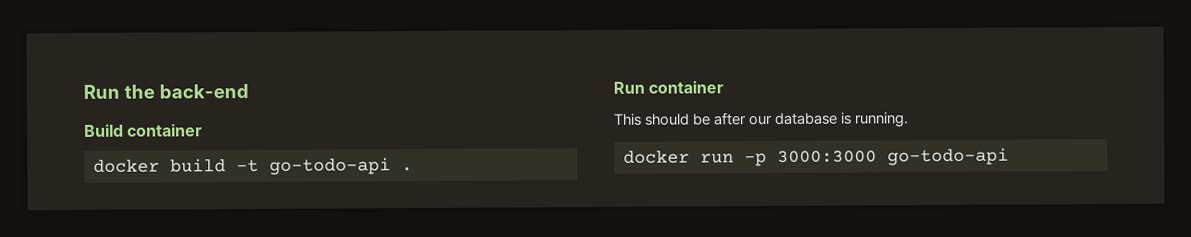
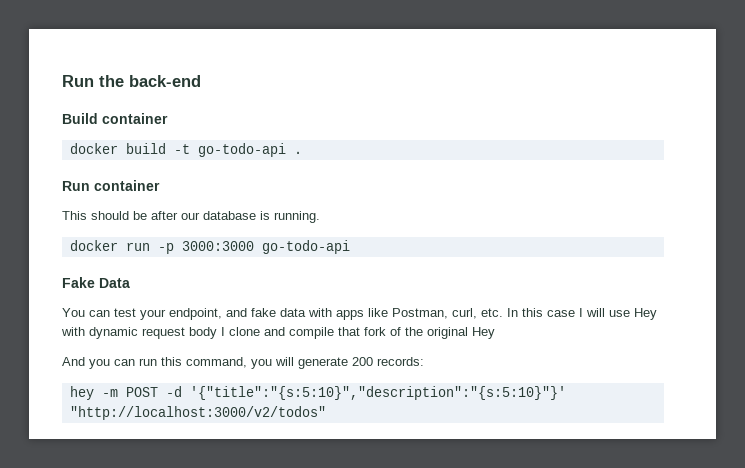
(1009, 156) none -> [62,277,130,288] [62,308,657,320] [61,327,495,339] [62,357,424,369] [69,386,566,400] [69,406,326,420] // Fake Data // You can test your endpoint, and fake data with apps like Postman, curl, etc. In this case I will use Hey with dynamic request body I clone and compile that fork of the original Hey // And you can run this command, you will generate 200 records: // hey -m POST -d '{"title":"{s:5:10}","description":"{s:5:10}"}' "http://localhost:3000/v2/todos"

